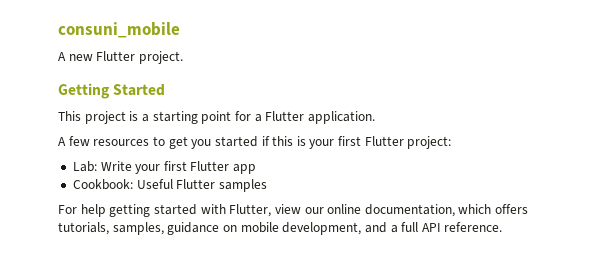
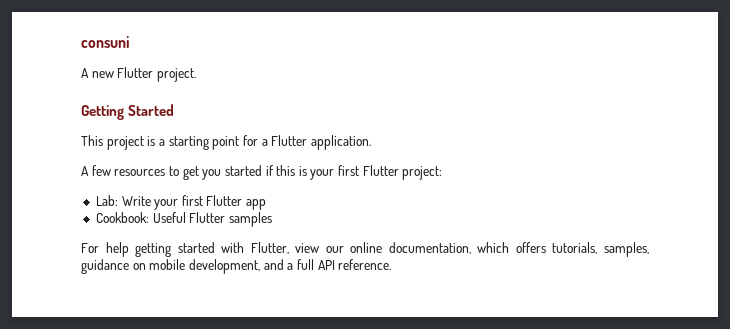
[58,22,180,38] consuni_mobile -> [81,36,130,48] consuni

